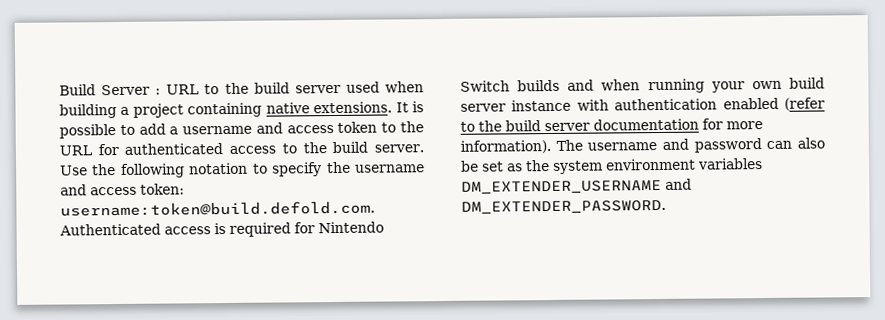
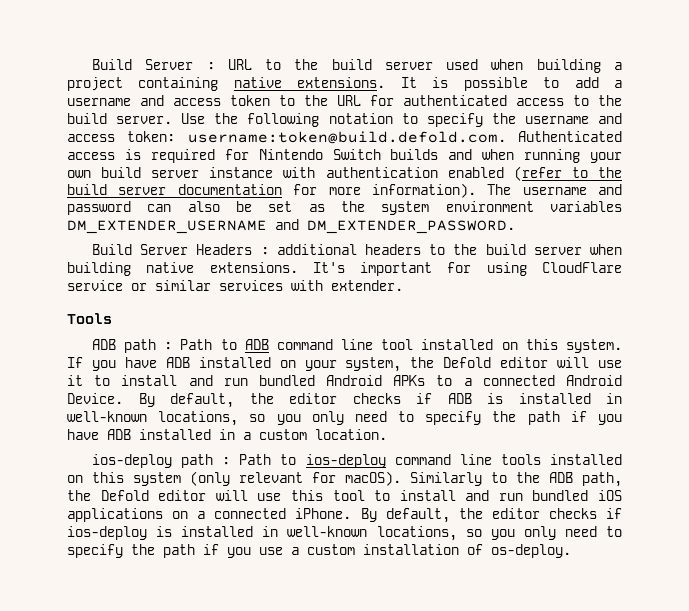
(666, 206) none -> [91,244,623,255] [67,262,622,276] [67,280,403,291] [67,313,112,324] [91,339,622,353] [67,357,623,372] [67,375,622,386] [67,393,622,408] [67,411,622,426] [67,429,387,440] [91,454,622,468] [67,471,622,487] [67,490,622,501] [67,508,623,523] [67,526,623,541] [67,544,571,558] // Build Server Headers : additional headers to the build server when building native extensions. It's important for using CloudFlare service or similar services with extender. // Tools // ADB path : Path to ADB command line tool installed on this system. If you have ADB installed on your system, the Defold editor will use it to install and run bundled Android APKs to a connected Android Device. By default, the editor checks if ADB is installed in well-known locations, so you only need to specify the path if you have ADB installed in a custom location. // ios-deploy path : Path to ios-deploy command line tools installed on this system (only relevant for macOS). Similarly to the ADB path, the Defold editor will use this tool to install and run bundled iOS applications on a connected iPhone. By default, the editor checks if ios-deploy is installed in well-known locations, so you only need to specify the path if you use a custom installation of os-deploy.

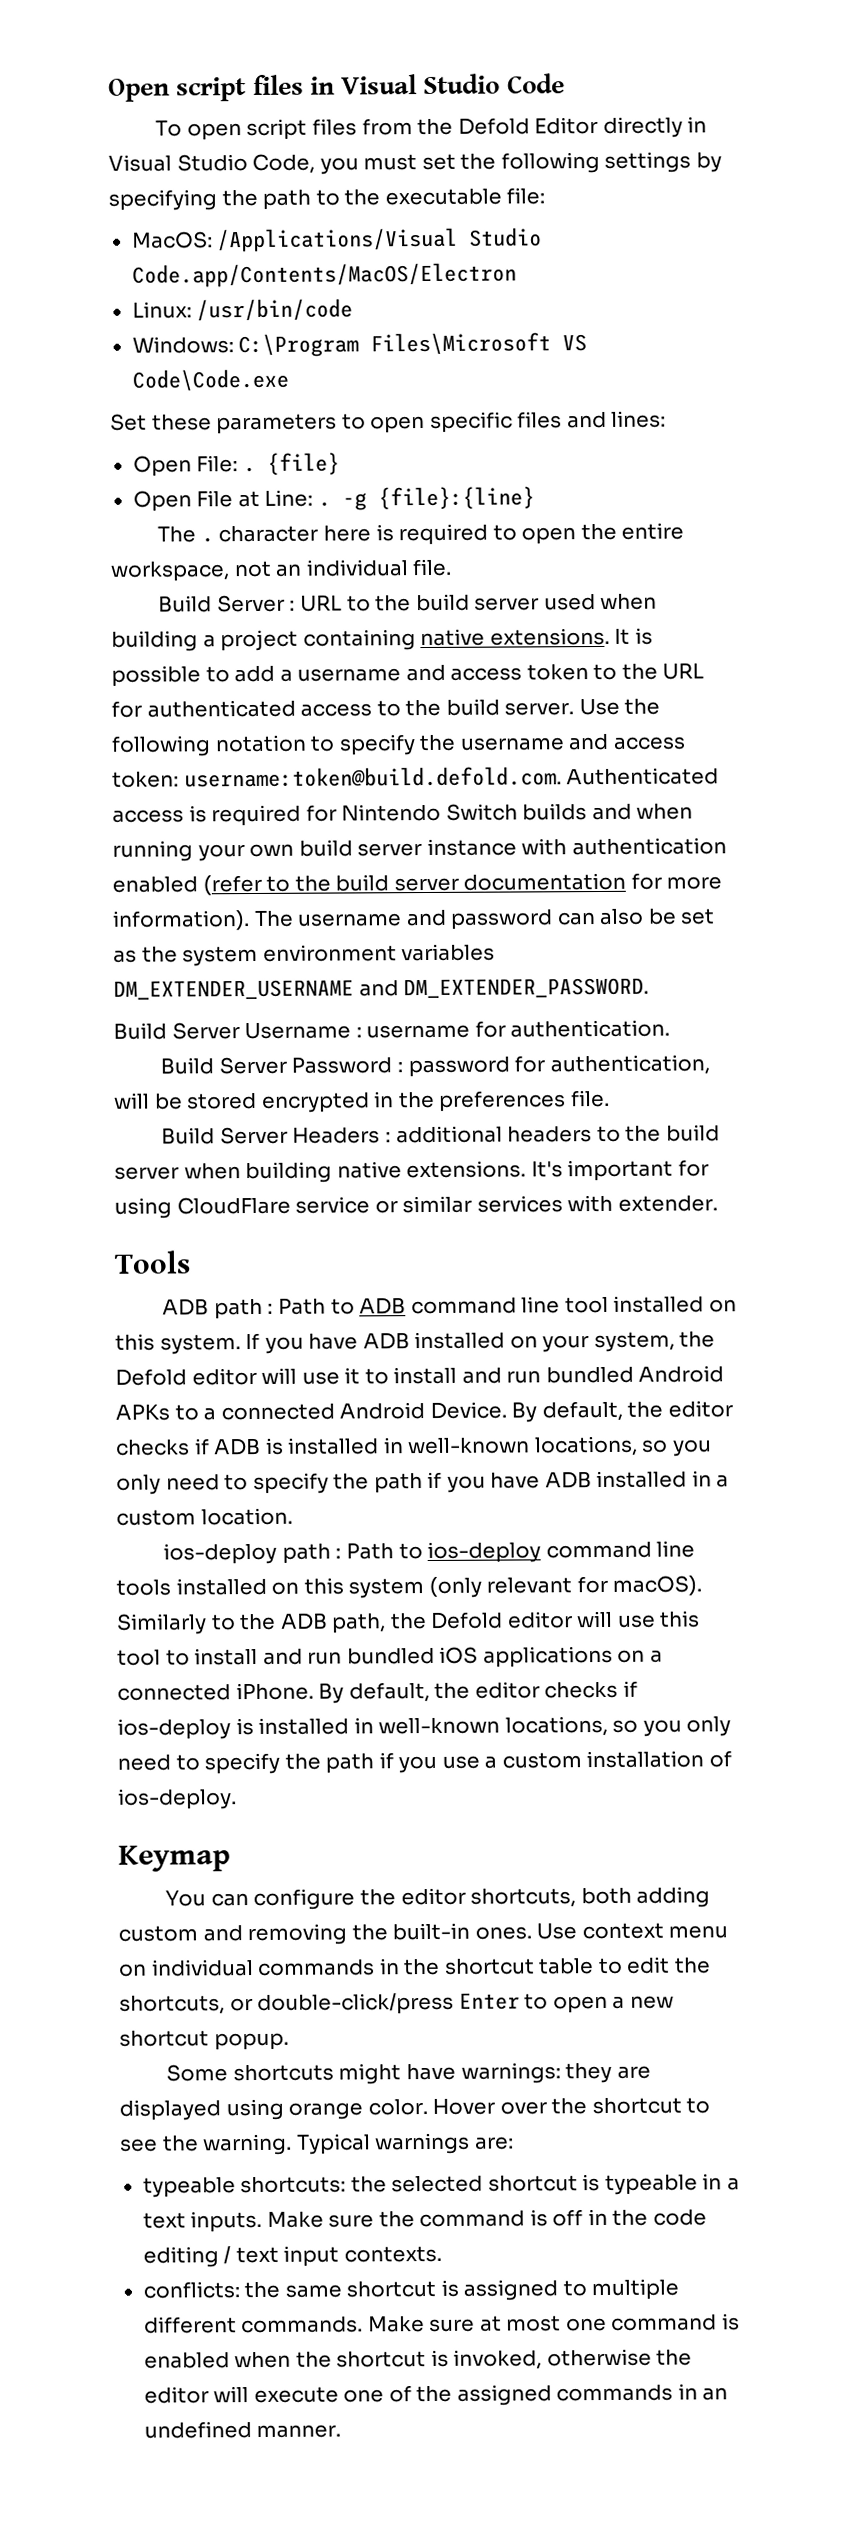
(91, 64) none -> [108,73,565,102] [155,116,708,141] [108,151,722,175] [108,187,546,211] [131,227,543,253] [131,262,517,288] [131,298,354,322] [131,332,588,358] [131,368,289,392] [110,410,667,435] [132,452,340,477] [132,486,535,512] [157,522,685,546] [110,558,453,582] Open script files in Visual Studio Code // To open script files from the Defold Editor directly in Visual Studio Code, you must set the following settings by specifying the path to the executable file: // MacOS: /Applications/Visual Studio Code.app/Contents/MacOS/Electron // Linux: /usr/bin/code // Windows: C:\Program Files\Microsoft VS Code\Code.exe // Set these parameters to open specific files and lines: // Open File: . {file} // Open File at Line: . -g {file}:{line} // The . character here is required to open the entire workspace, not an individual file. //
(515, 227) none -> [113,1019,671,1040] [160,1054,710,1078] [113,1089,610,1113] // Build Server Username : username for authentication. // Build Server Password : password for authentication, will be stored encrypted in the preferences file.
[491,544,571,558] os-deploy. -> [118,1788,237,1810] [118,1845,231,1872] [165,1886,711,1911] [118,1922,729,1946] [119,1956,711,1977] [119,1992,674,2015] [119,2030,289,2051] [166,2062,651,2085] [119,2097,711,2121] [120,2132,514,2156] [142,2173,740,2198] [142,2208,707,2233] [142,2245,442,2268] [142,2278,680,2301] [143,2313,740,2334] [143,2348,693,2370] [143,2383,729,2406] [143,2421,342,2439] ios-deploy. // Keymap // You can configure the editor shortcuts, both adding custom and removing the built-in ones. Use context menu on individual commands in the shortcut table to edit the shortcuts, or double-click/press Enter to open a new shortcut popup. // Some shortcuts might have warnings: they are displayed using orange color. Hover over the shortcut to see the warning. Typical warnings are: // typeable shortcuts: the selected shortcut is typeable in a text inputs. Make sure the command is off in the code editing / text input contexts. // conflicts: the same shortcut is assigned to multiple different commands. Make sure at most one command is enabled when the shortcut is invoked, otherwise the editor will execute one of the assigned commands in an undefined manner.

